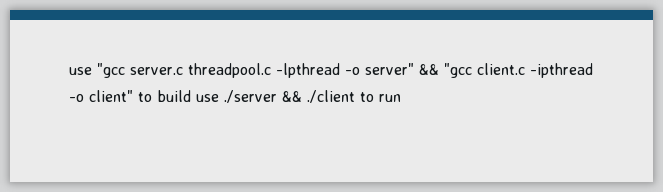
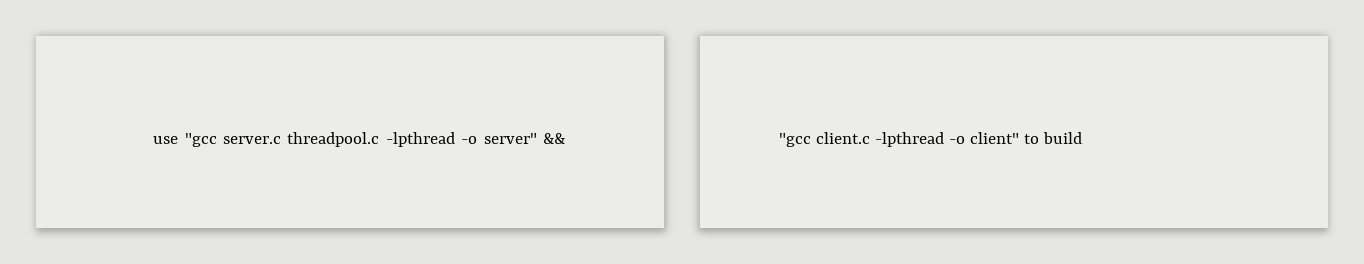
[530,63,593,78] -ipthread -> [874,132,944,147] -lpthread
[196,90,401,103] use ./server && ./client to run -> (1082, 138) none

